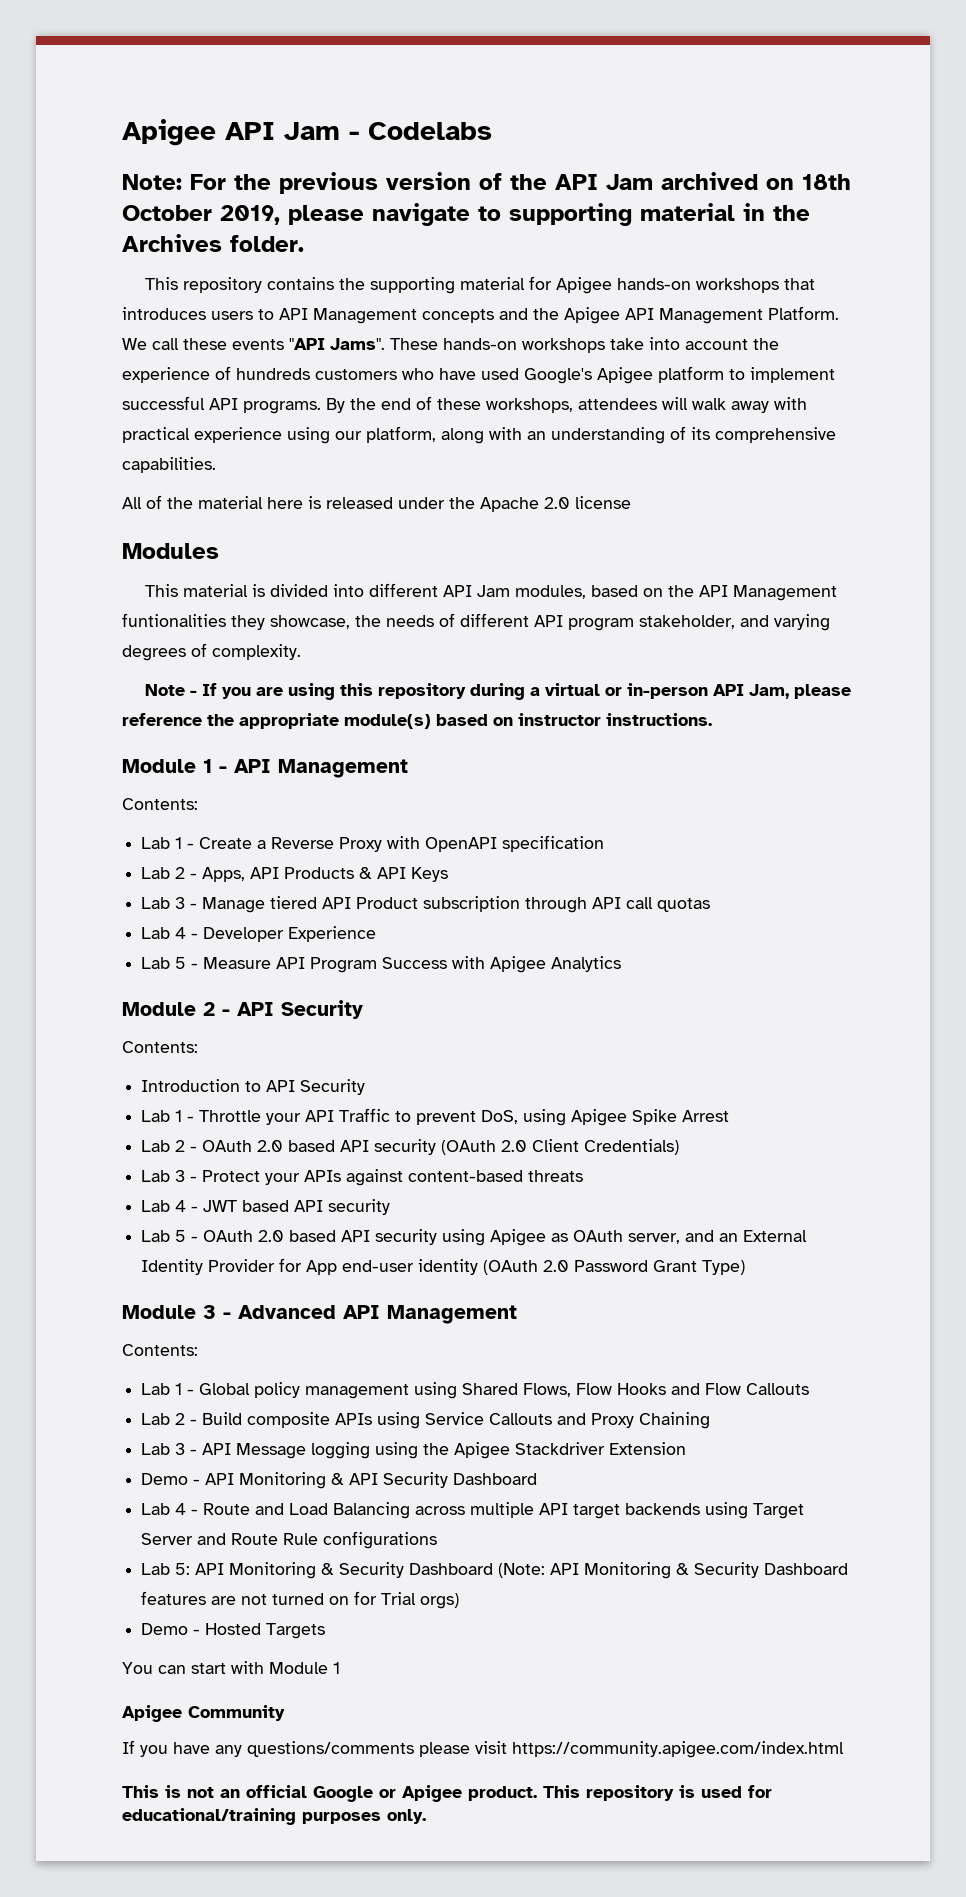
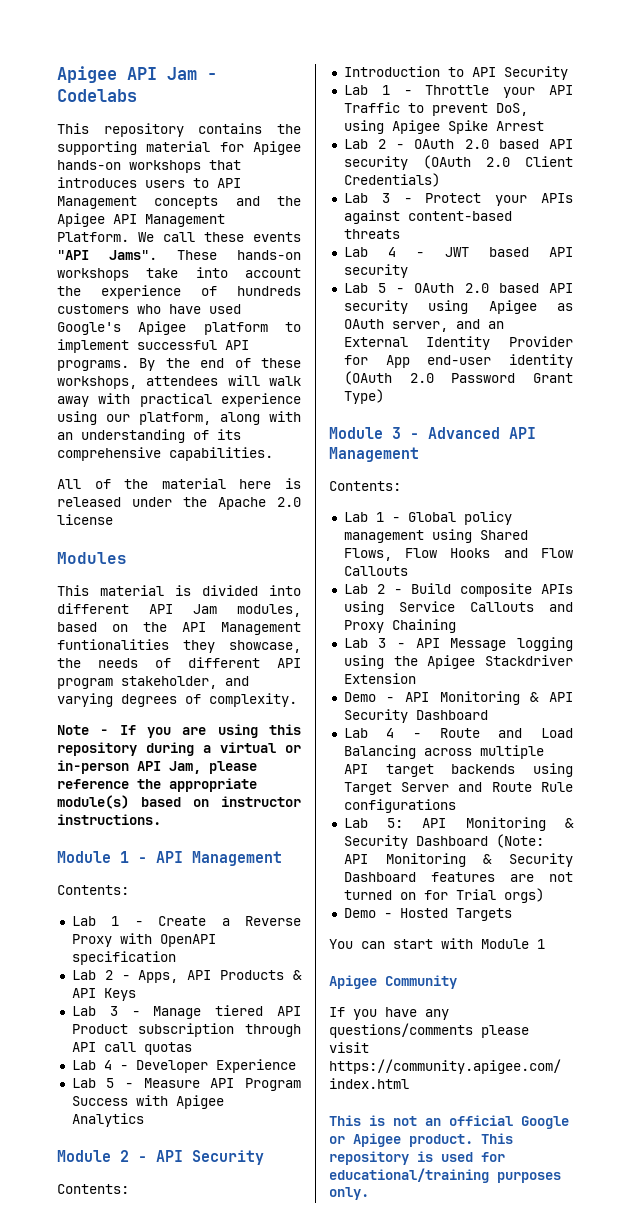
[122,172,851,194] [122,203,810,226] [122,234,304,252] // Note: For the previous version of the API Jam archived on 18th October 2019, please navigate to supporting material in the Archives folder. -> (137, 95) none

